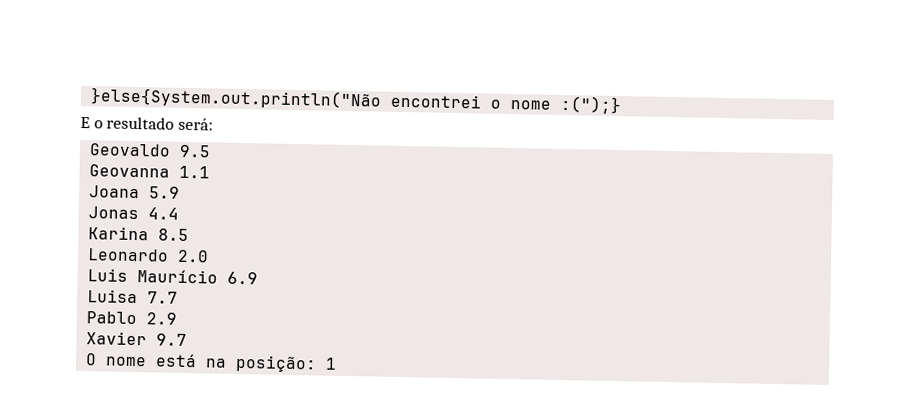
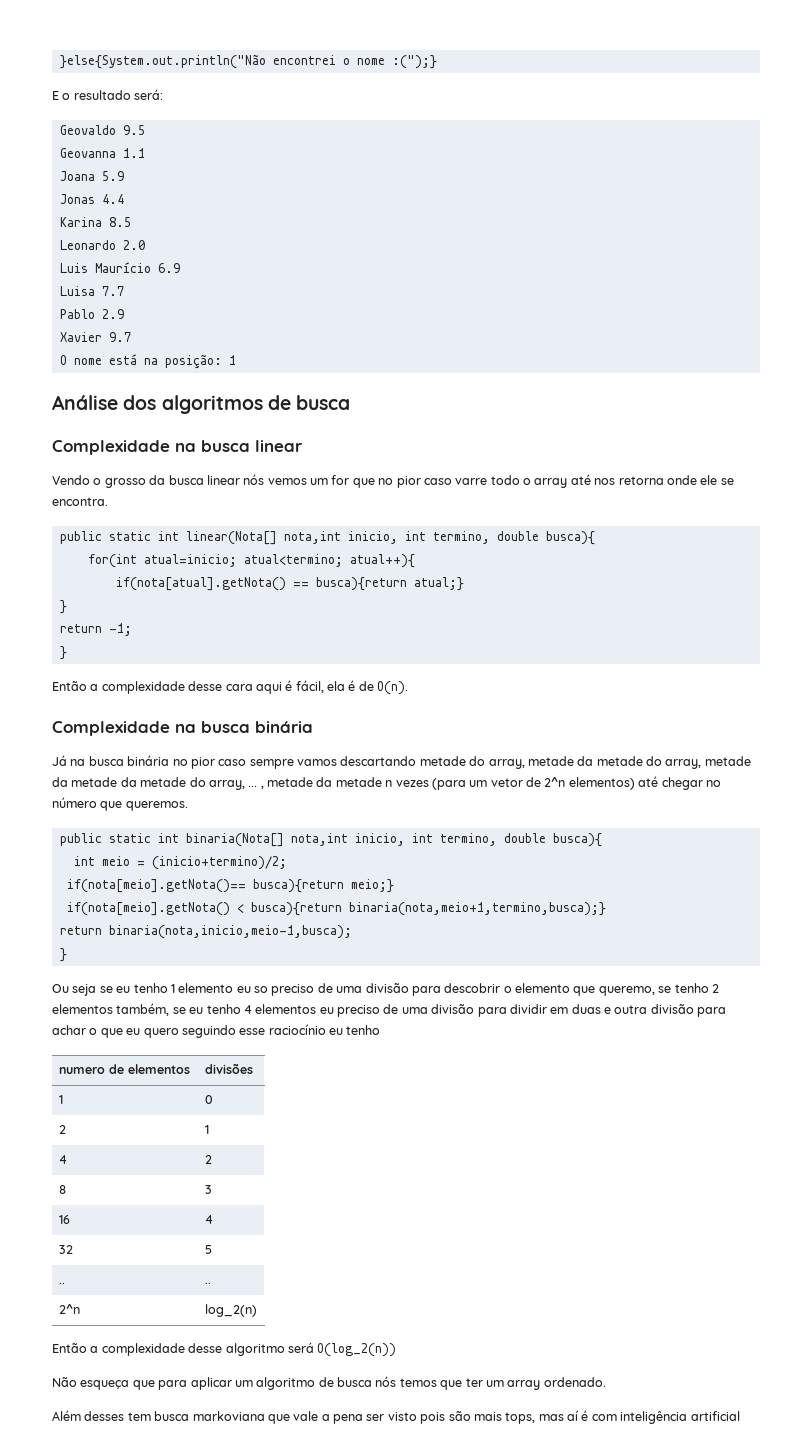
(338, 363) none -> [52,395,351,414] [52,440,303,455] [52,474,734,488] [52,497,108,506] [59,531,595,545] [87,554,415,568] [115,577,464,591] [59,600,67,614] [59,623,132,636] [59,646,67,660] [52,680,409,695] [52,721,313,736] [52,755,751,769] [52,776,721,790] [52,797,188,811] [59,833,602,847] [73,856,287,870] [66,879,394,893] [66,902,606,916] [59,925,352,939] [59,948,67,962] [52,983,719,996] [52,1003,727,1017] [52,1024,381,1038] [58,1064,190,1074] [204,1063,253,1074] [58,1095,63,1104] [204,1095,213,1104] [58,1125,66,1134] [204,1125,209,1134] [58,1155,67,1164] [204,1155,212,1164] [58,1185,66,1194] [204,1185,212,1194] [58,1215,70,1224] [204,1215,213,1224] [58,1245,73,1254] [204,1245,212,1254] [58,1282,65,1284] [204,1282,211,1284] [58,1304,80,1314] [204,1304,257,1317] [52,1342,397,1357] [52,1376,606,1390] [52,1410,740,1424] // Análise dos algoritmos de busca // Complexidade na busca linear // Vendo o grosso da busca linear nós vemos um for que no pior caso varre todo o array até nos retorna onde ele se encontra. // public static int linear(Nota[] nota,int inicio, int termino, double busca){ // for(int atual=inicio; atual<termino; atual++){ // if(nota[atual].getNota() == busca){return atual;} // } // return -1; // } // Então a complexidade desse cara aqui é fácil, ela é de O(n). // Complexidade na busca binária // Já na busca binária no pior caso sempre vamos descartando metade do array, metade da metade do array, metade da metade da metade do array, ... , metade da metade n vezes (para um vetor de 2^n elementos) até chegar no número que queremos. // public static int binaria(Nota[] nota,int inicio, int termino, double busca){ // int meio = (inicio+termino)/2; // if(nota[meio].getNota()== busca){return meio;} // if(nota[meio].getNota() < busca){return binaria(nota,meio+1,termino,busca);} // return binaria(nota,inicio,meio-1,busca); // } // Ou seja se eu tenho 1 elemento eu so preciso de uma divisão para descobrir o elemento que queremo, se tenho 2 elementos também, se eu tenho 4 elementos eu preciso de uma divisão para dividir em duas e outra divisão para achar o que eu quero seguindo esse raciocínio eu tenho // numero de elementos | divisões // 1 | 0 // 2 | 1 // 4 | 2 // 8 | 3 // 16 | 4 // 32 | 5 // .. | .. // 2^n | log_2(n) // Então a complexidade desse algoritmo será O(log_2(n)) // Não esqueça que para aplicar um algoritmo de busca nós temos que ter um array ordenado. // Além desses tem busca markoviana que vale a pena ser visto pois são mais tops, mas aí é com inteligência artificial

